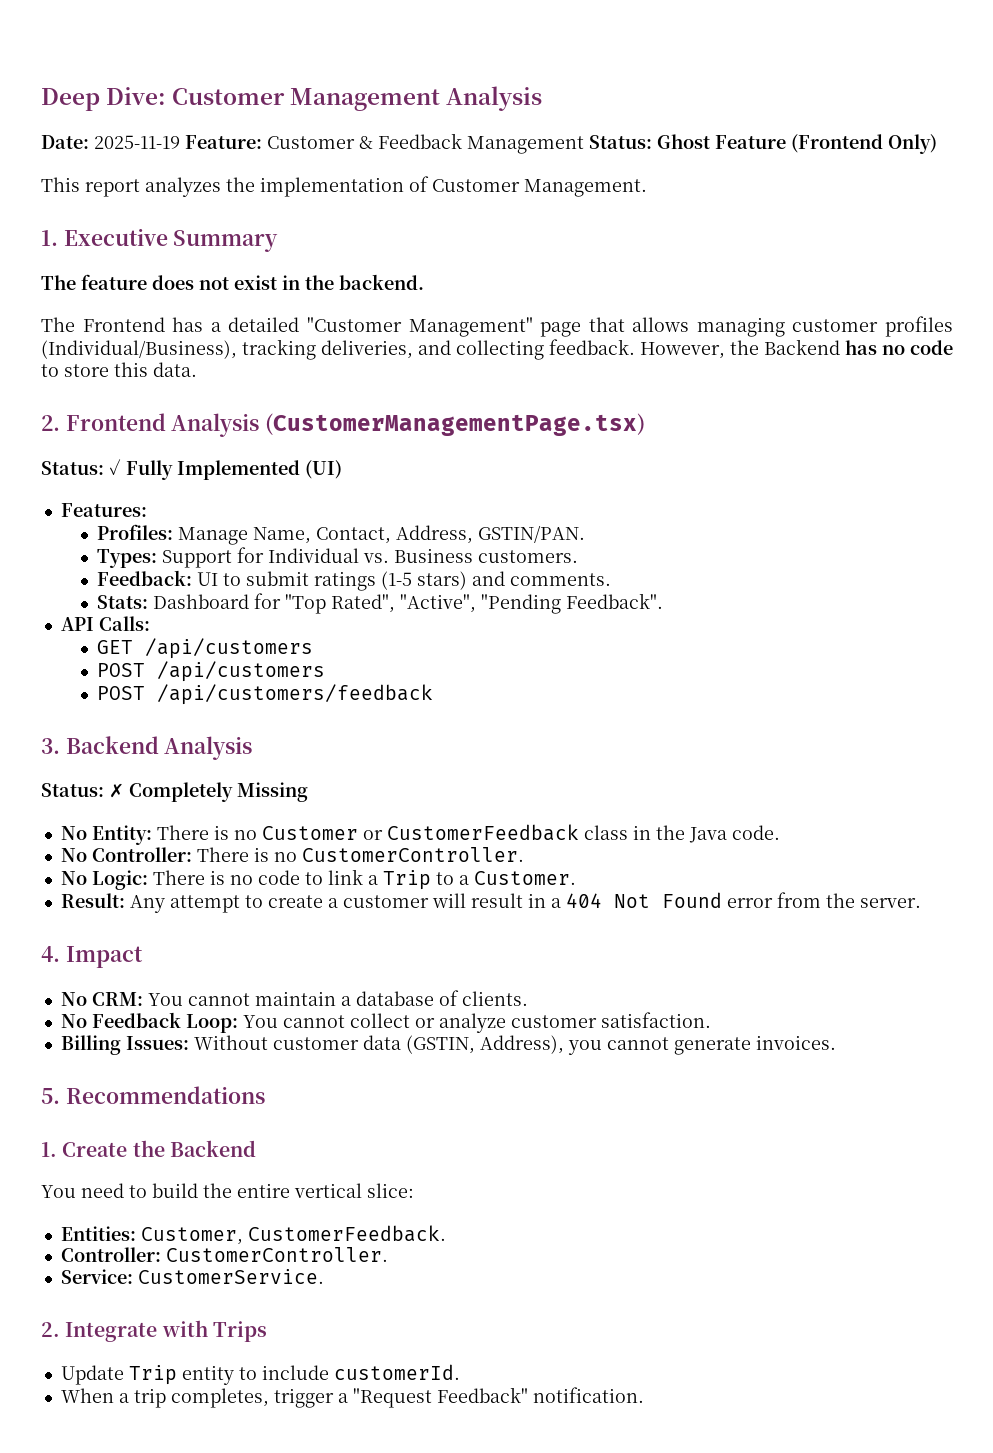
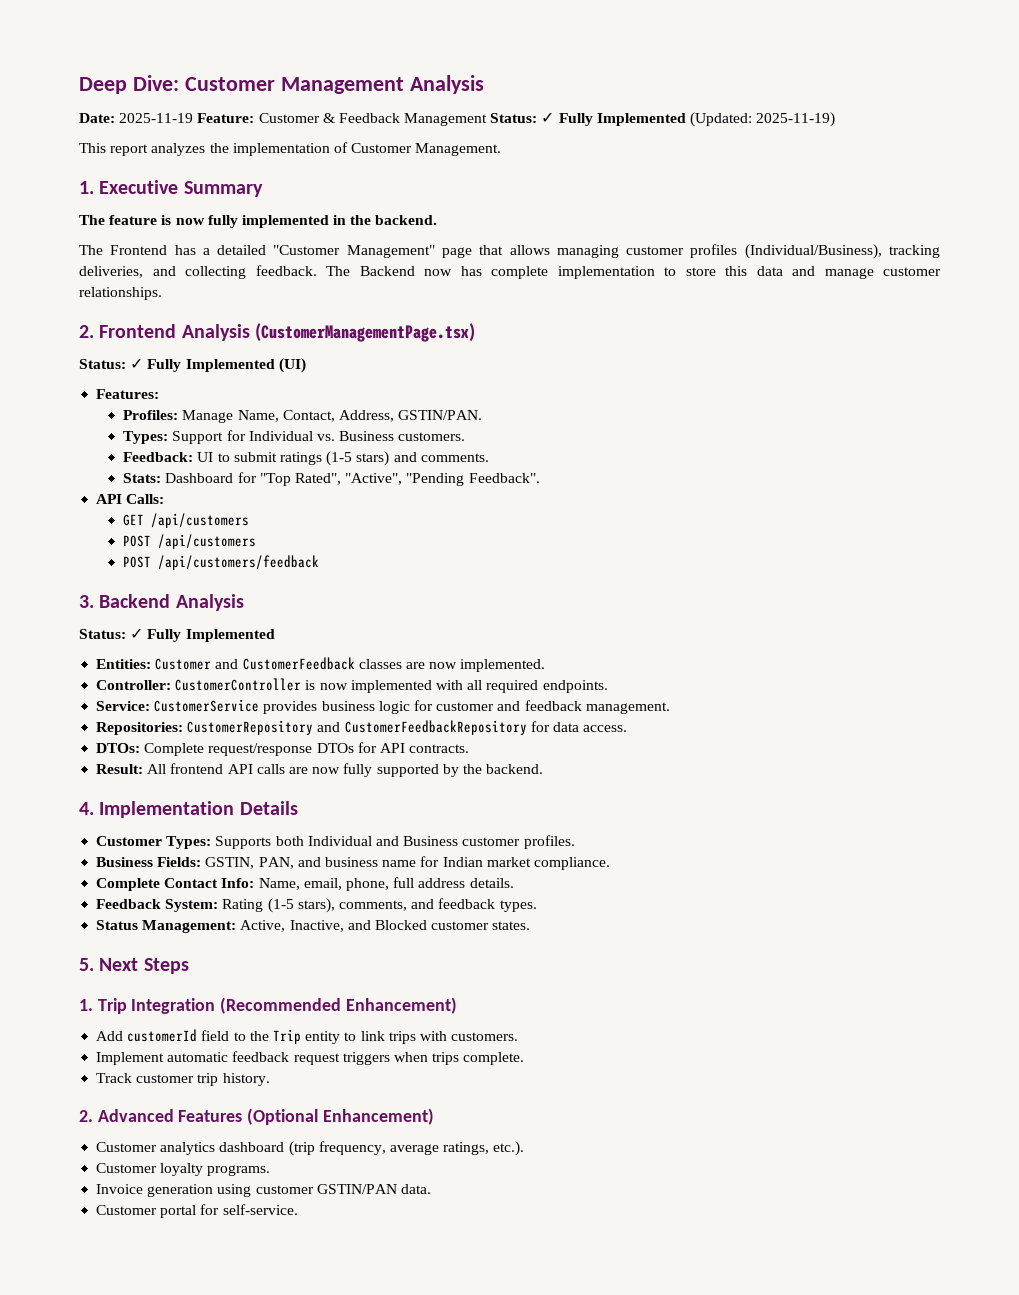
[657,134,937,154] Ghost Feature (Frontend Only) -> [541,112,836,127] ✓ Fully Implemented (Updated: 2025-11-19)
[152,275,277,290] does not exist -> [161,215,329,228] is now fully implemented
[640,339,953,359] [41,362,197,377] However, the Backend has no code to store this data. -> [326,266,941,279] [79,287,162,300] The Backend now has complete implementation to store this data and manage customer relationships.
[109,782,308,802] [60,824,780,845] [60,847,524,862] [60,869,576,890] [60,892,921,913] [41,946,143,968] [60,990,528,1006] [60,1012,711,1033] [60,1035,836,1055] ✗ Completely Missing // No Entity: There is no Customer or CustomerFeedback class in the Java code. // No Controller: There is no CustomerController. // No Logic: There is no code to link a Trip to a Customer. // Result: Any attempt to create a customer will result in a 404 Not Found error from the server. // 4. Impact // No CRM: You cannot maintain a database of clients. // No Feedback Loop: You cannot collect or analyze customer satisfaction. // Billing Issues: Without customer data (GSTIN, Address), you cannot generate invoices. -> [130,628,275,642] [96,657,546,672] [96,678,608,693] [96,699,670,714] [96,720,628,735] [96,742,470,756] [96,763,544,777] [79,801,298,818] [96,835,575,849] [96,856,610,870] [96,877,514,891] [96,898,537,913] [96,920,531,933] ✓ Fully Implemented // Entities: Customer and CustomerFeedback classes are now implemented. // Controller: CustomerController is now implemented with all required endpoints. // Service: CustomerService provides business logic for customer and feedback management. // Repositories: CustomerRepository and CustomerFeedbackRepository for data access. // DTOs: Complete request/response DTOs for API contracts. // Result: All frontend API calls are now fully supported by the backend. // 4. Implementation Details // Customer Types: Supports both Individual and Business customer profiles. // Business Fields: GSTIN, PAN, and business name for Indian market compliance. // Complete Contact Info: Name, email, phone, full address details. // Feedback System: Rating (1-5 stars), comments, and feedback types. // Status Management: Active, Inactive, and Blocked customer states.
[65,1086,265,1104] [41,1140,256,1157] [41,1183,414,1198] [60,1225,446,1245] [60,1247,388,1262] [60,1269,324,1284] [41,1320,267,1342] [60,1364,460,1385] [60,1387,644,1408] Recommendations // 1. Create the Backend // You need to build the entire vertical slice: // Entities: Customer, CustomerFeedback. // Controller: CustomerController. // Service: CustomerService. // 2. Integrate with Trips // Update Trip entity to include customerId. // When a trip completes, trigger a "Request Feedback" notification. -> [99,958,189,974] [79,997,457,1014] [96,1029,519,1044] [96,1051,525,1065] [96,1073,270,1086] [79,1108,434,1125] [96,1141,525,1156] [96,1163,271,1176] [96,1184,431,1197] [96,1204,298,1218] Next Steps // 1. Trip Integration (Recommended Enhancement) // Add customerId field to the Trip entity to link trips with customers. // Implement automatic feedback request triggers when trips complete. // Track customer trip history. // 2. Advanced Features (Optional Enhancement) // Customer analytics dashboard (trip frequency, average ratings, etc.). // Customer loyalty programs. // Invoice generation using customer GSTIN/PAN data. // Customer portal for self-service.

